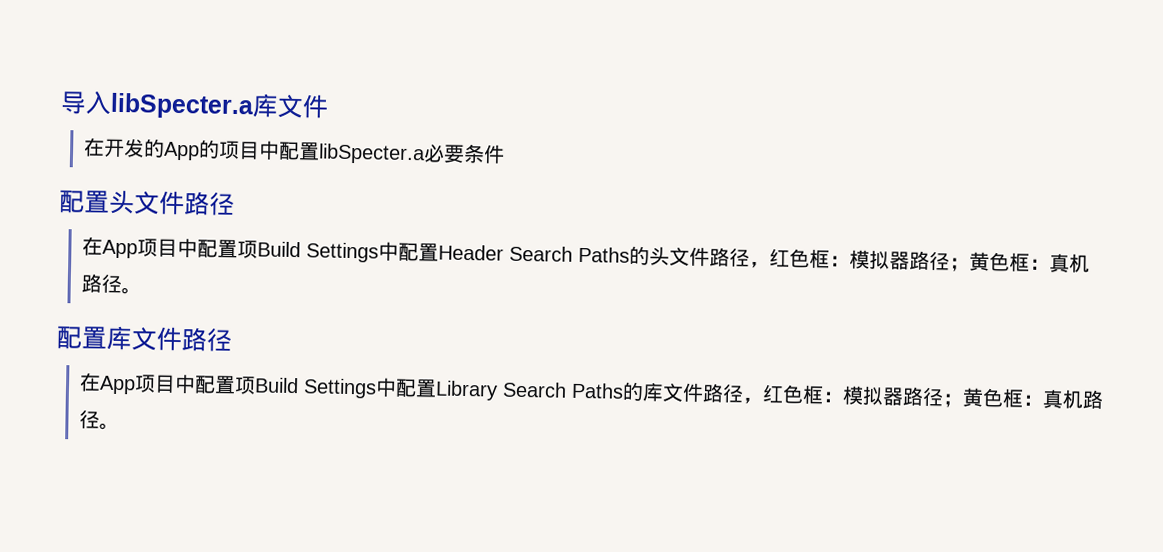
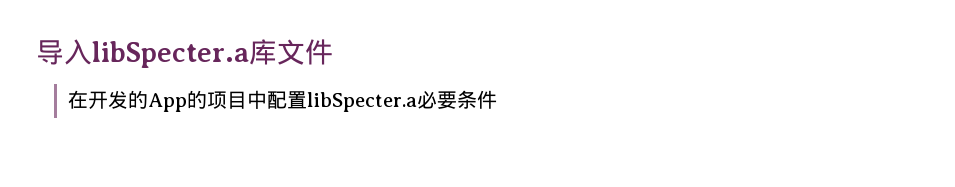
[59,189,235,216] [81,236,1090,273] [80,273,142,295] [56,325,233,352] [78,372,1104,410] [78,409,120,431] // 配置头文件路径 // 在App项目中配置项Build Settings中配置Header Search Paths的头文件路径，红色框：模拟器路径；黄色框：真机路径。 // 配置库文件路径 // 在App项目中配置项Build Settings中配置Library Search Paths的库文件路径，红色框：模拟器路径；黄色框：真机路径。 -> (498, 99) none

